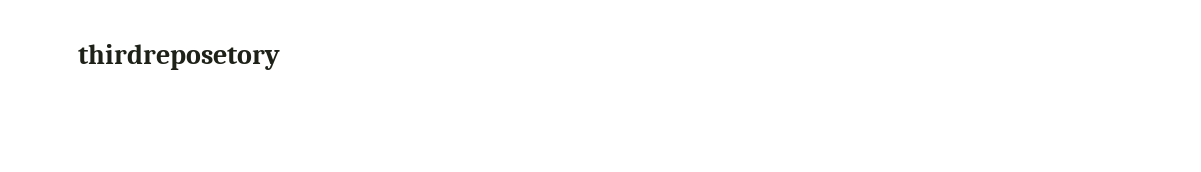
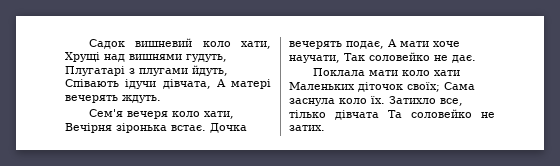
[78,44,280,70] thirdreposetory -> [88,38,271,49] [65,52,227,62] [65,65,228,76] [65,79,271,89] [65,95,161,103] [88,109,234,119] [65,123,247,133] [289,39,460,49] [289,52,476,63] [312,68,460,76] [289,82,475,92] [289,96,463,106] [289,109,495,120] [289,125,325,131] Садок вишневий коло хати, Хрущі над вишнями гудуть, Плугатарі з плугами йдуть, Співають ідучи дівчата, А матері вечерять ждуть. // Сем'я вечеря коло хати, Вечірня зіронька встає. Дочка вечерять подає, А мати хоче научати, Так соловейко не дає. // Поклала мати коло хати Маленьких діточок своїх; Сама заснула коло їх. Затихло все, тілько дівчата Та соловейко не затих.

